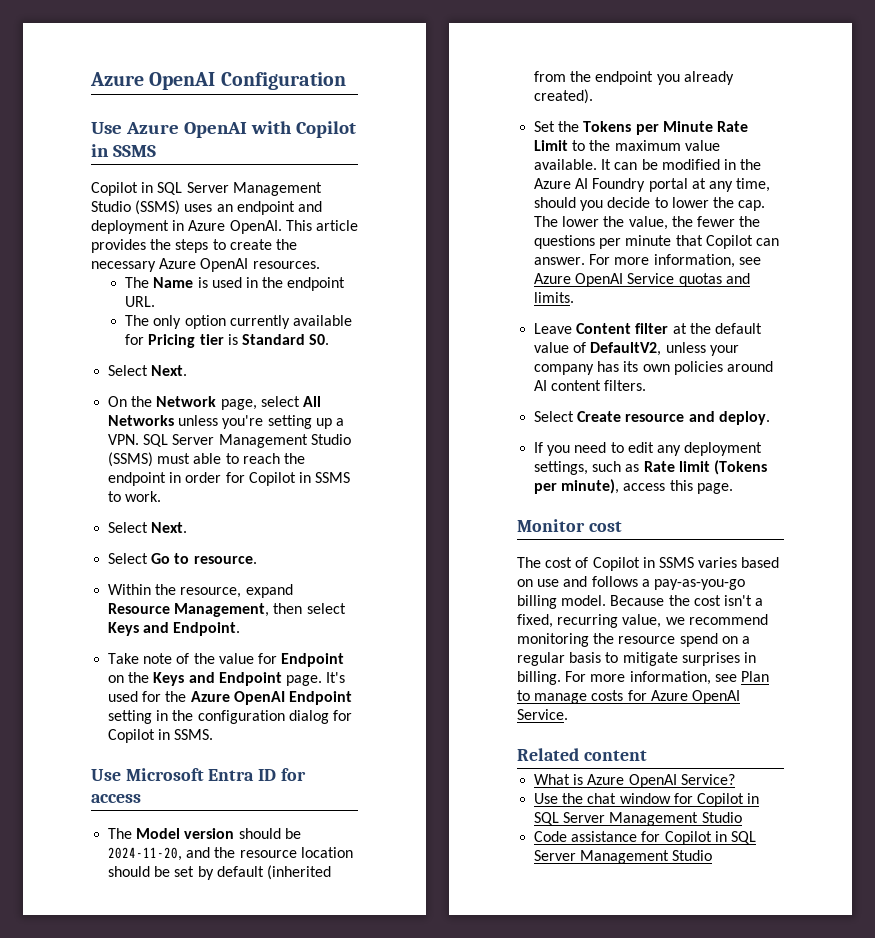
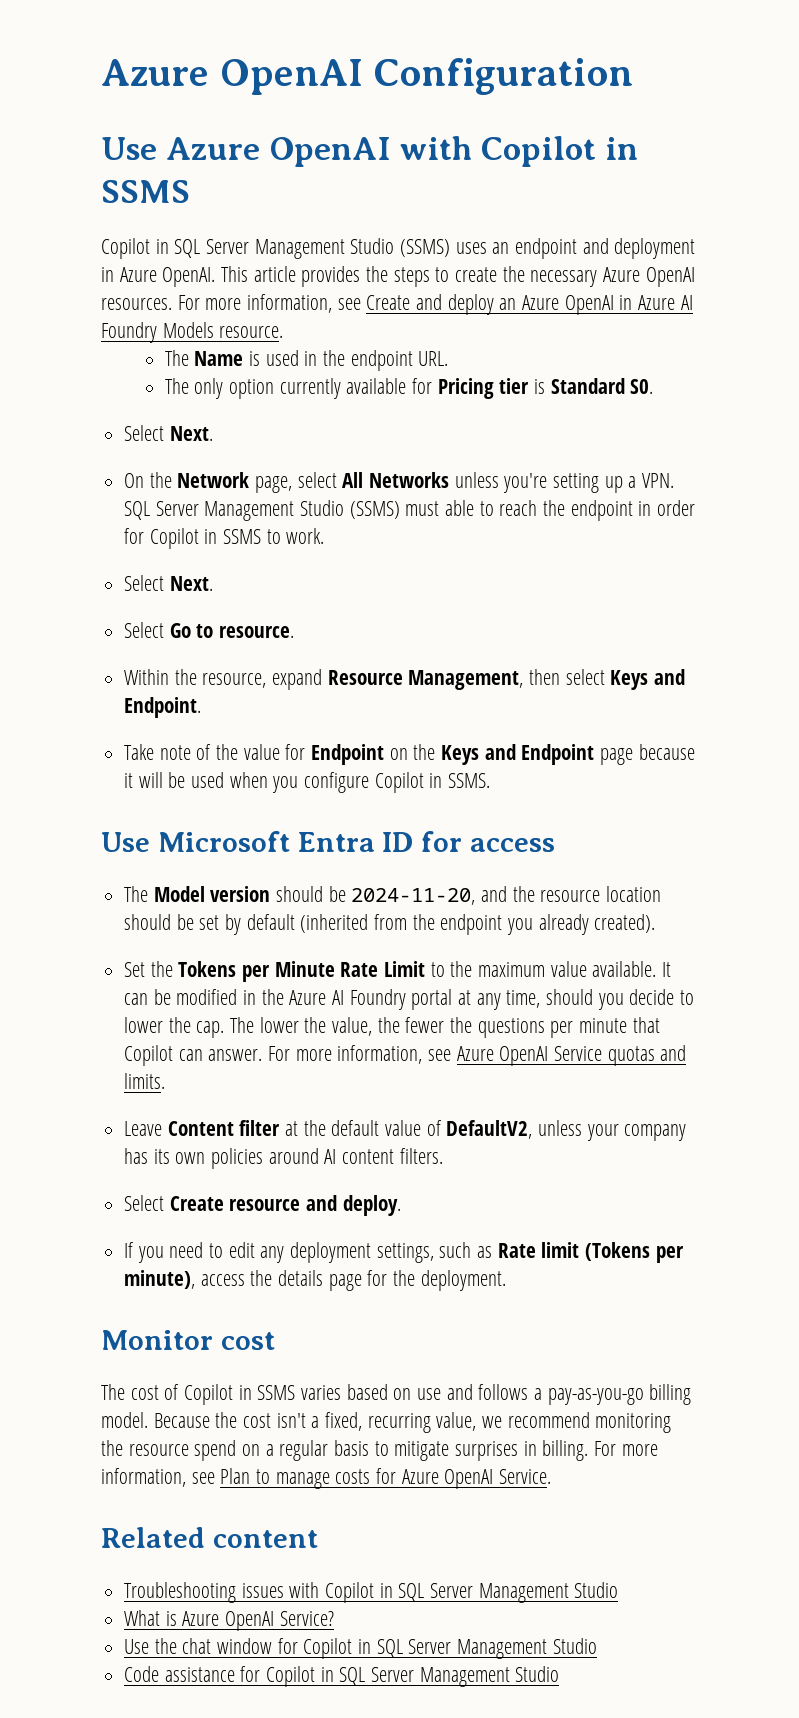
(320, 265) none -> [177,294,693,315] [101,322,284,343] For more information, see Create and deploy an Azure OpenAI in Azure AI Foundry Models resource.
[285,672,346,686] [108,691,352,705] [108,710,352,724] page. It's used for the Azure OpenAI Endpoint setting in the configuration dialog for -> [600,744,695,765] [124,772,370,793] page because it will be used when you configure
[669,480,733,494] this page. -> [250,1270,506,1291] the details page for the deployment.
(647, 755) none -> [124,1582,619,1603] // Troubleshooting issues with Copilot in SQL Server Management Studio

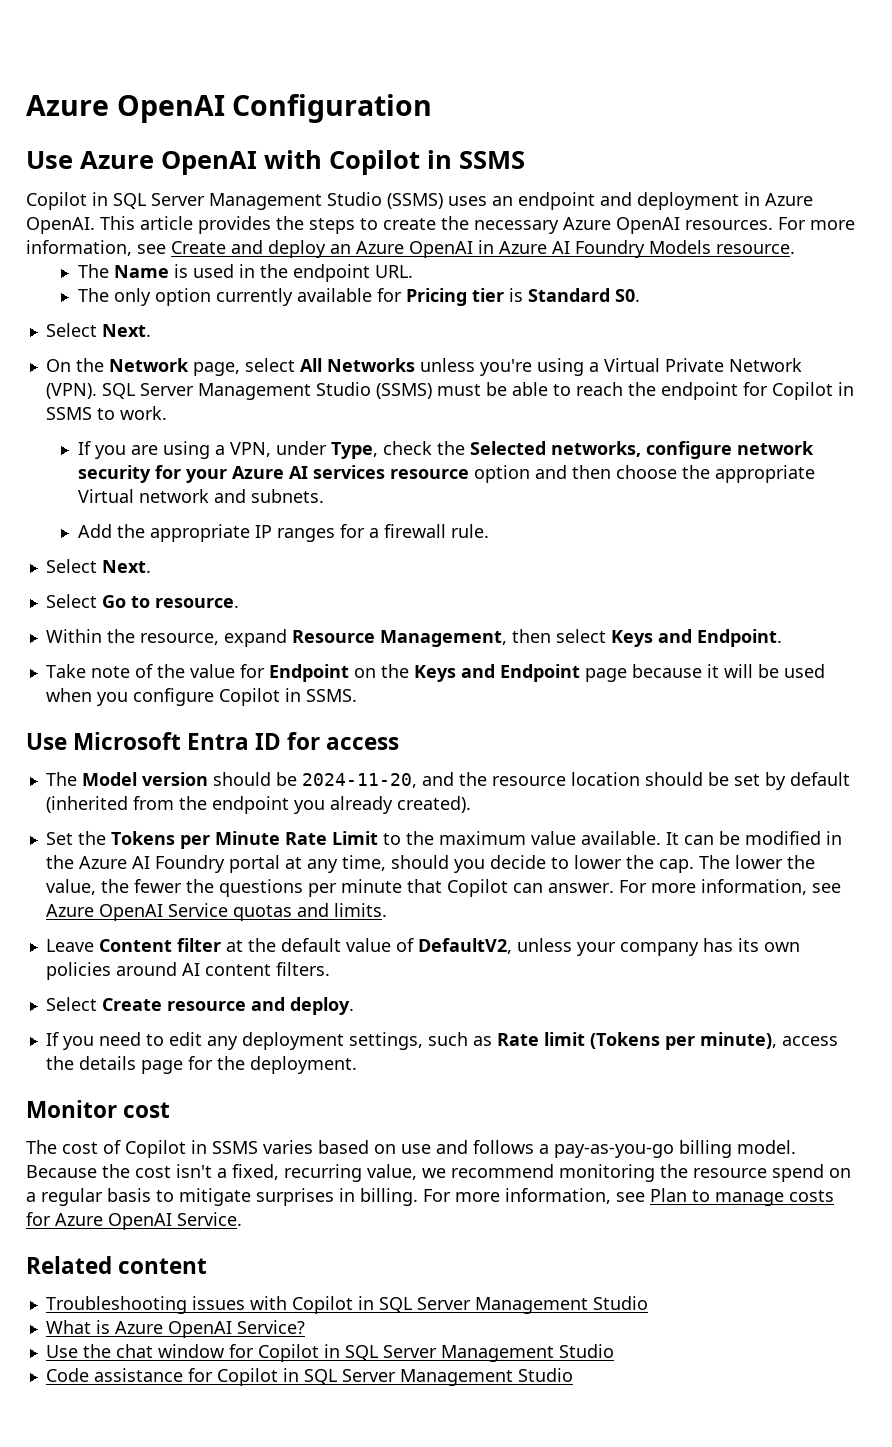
[553,473,675,493] setting up a VPN. -> [536,358,802,376] [45,383,97,399] using a Virtual Private Network (VPN).
(440, 508) none -> [485,382,507,396] be
[638,500,696,516] in order -> (738, 391) none
(325, 536) none -> [77,441,814,459] [77,465,815,483] [77,489,324,503] [77,524,489,542] // If you are using a VPN, under Type, check the Selected networks, configure network security for your Azure AI services resource option and then choose the appropriate Virtual network and subnets. // Add the appropriate IP ranges for a firewall rule.

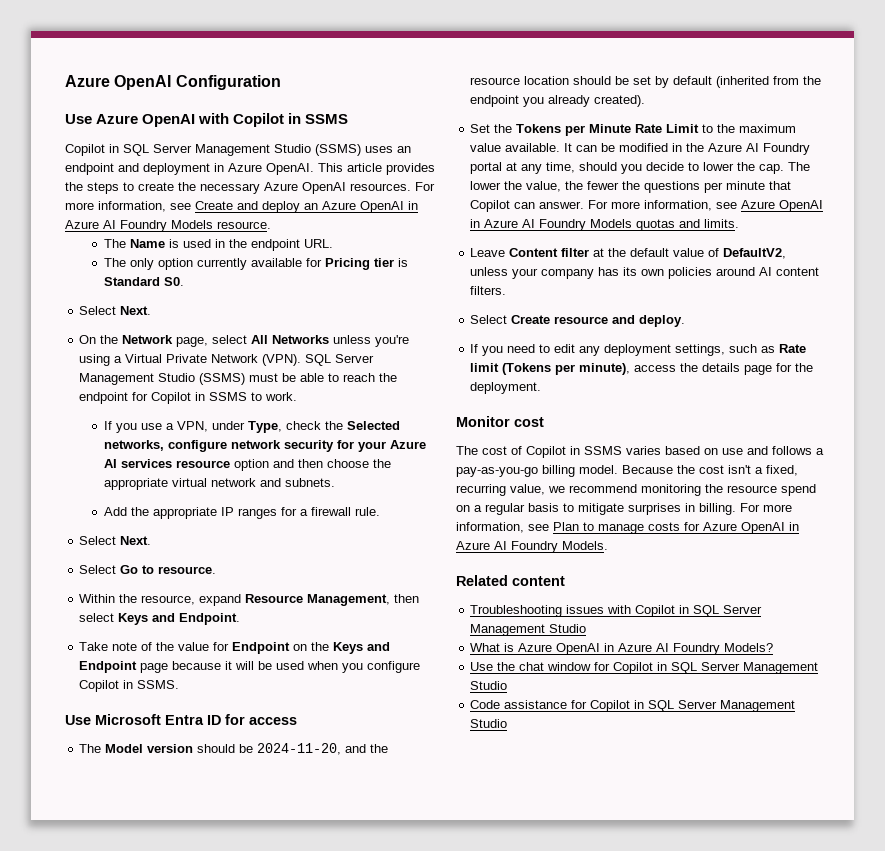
[130,441,210,459] are using -> [140,423,162,430] use
[77,489,134,503] Virtual -> [171,478,207,487] virtual
[167,903,228,917] Service -> [470,219,633,231] in Azure AI Foundry Models
[177,1212,242,1226] Service. -> [789,522,799,531] [456,541,608,553] in Azure AI Foundry Models.
[236,1320,305,1334] Service? -> [604,643,774,655] in Azure AI Foundry Models?

